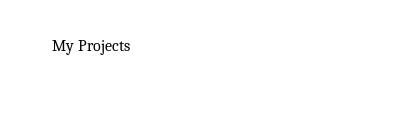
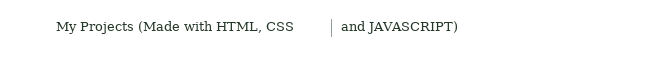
(131, 47) none -> [138,21,458,34] (Made with HTML, CSS and JAVASCRIPT)

